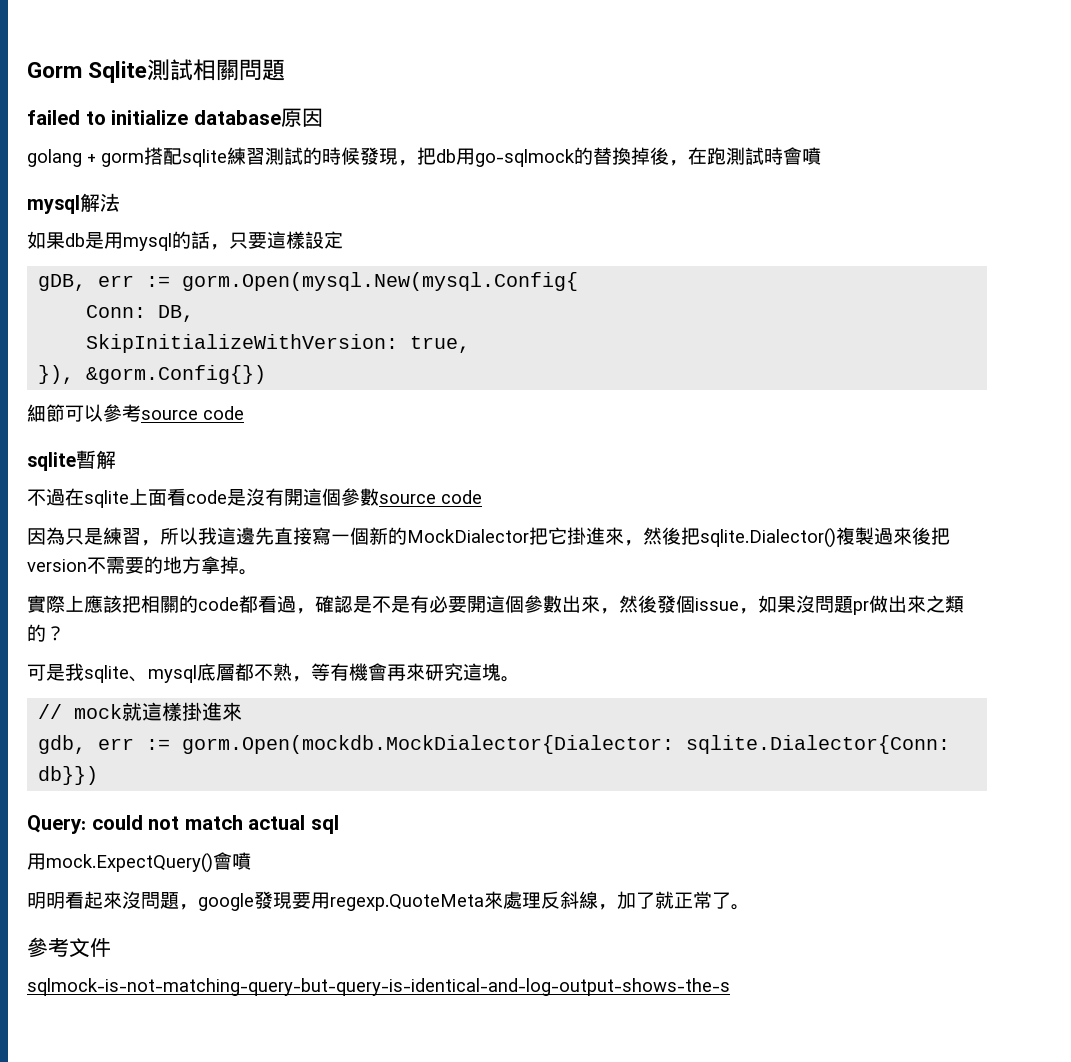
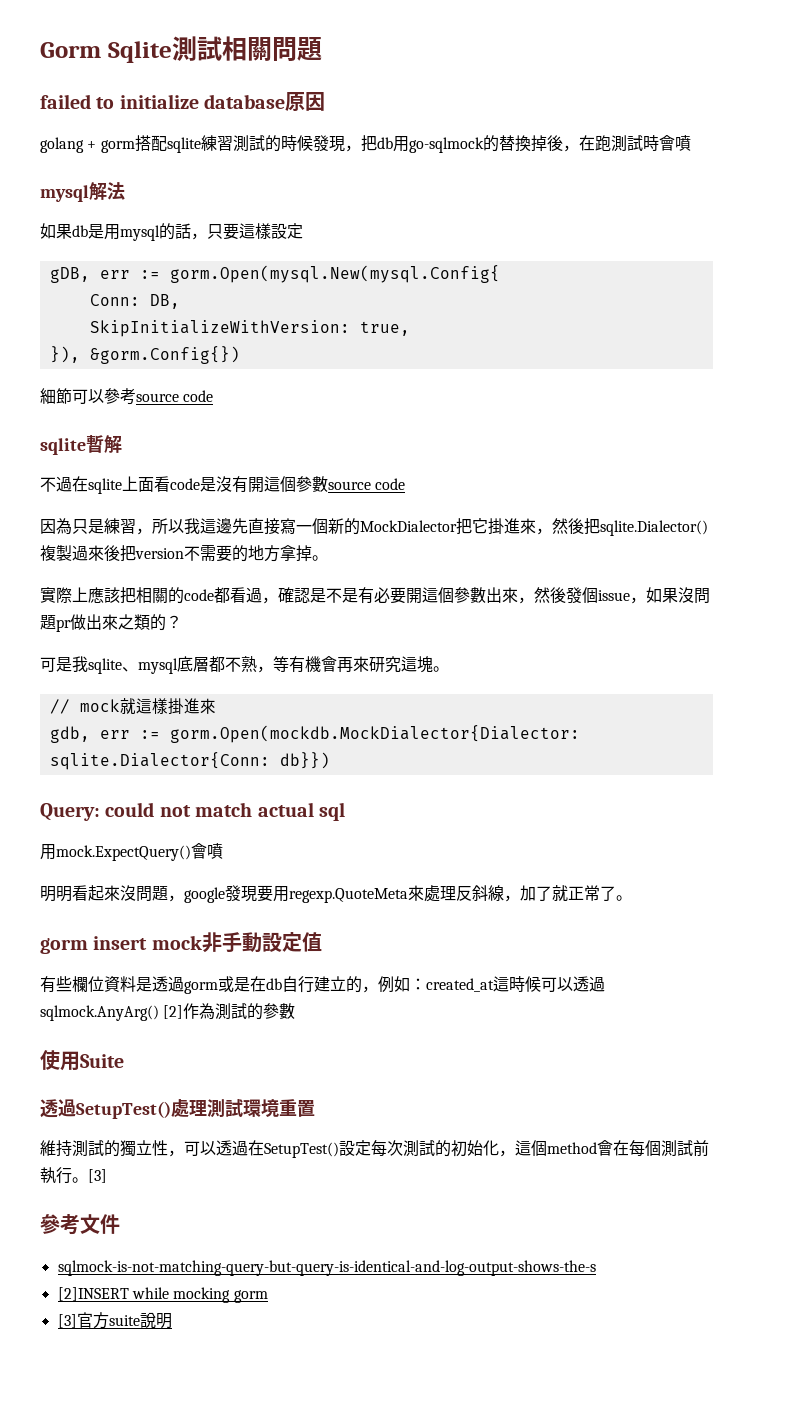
[27,937,111,958] [27,978,730,996] 參考文件 // sqlmock-is-not-matching-query-but-query-is-identical-and-log-output-shows-the-s -> [40,932,322,954] [40,976,605,994] [40,1003,296,1021] [40,1050,124,1071] [40,1099,315,1119] [40,1140,709,1158] [40,1167,107,1184] [40,1214,120,1235] [57,1260,596,1276] [57,1287,268,1303] [57,1312,172,1329] gorm insert mock非手動設定值 // 有些欄位資料是透過gorm或是在db自行建立的，例如：created_at這時候可以透過sqlmock.AnyArg() [2]作為測試的參數 // 使用Suite // 透過SetupTest()處理測試環境重置 // 維持測試的獨立性，可以透過在SetupTest()設定每次測試的初始化，這個method會在每個測試前執行。[3] // 參考文件 // sqlmock-is-not-matching-query-but-query-is-identical-and-log-output-shows-the-s // [2]INSERT while mocking gorm // [3]官方suite說明

